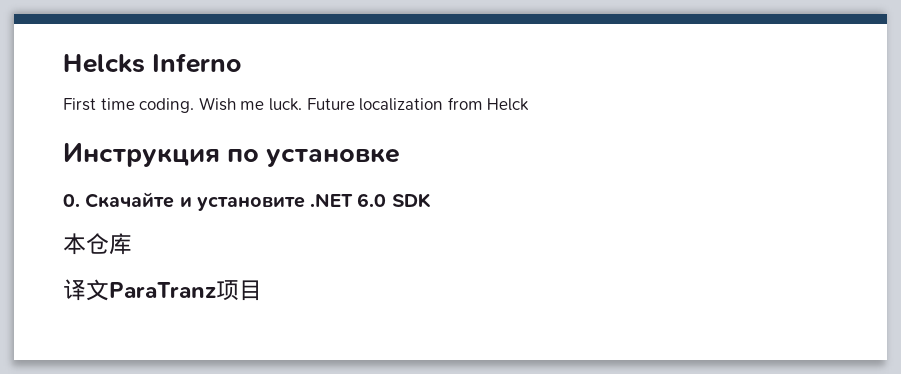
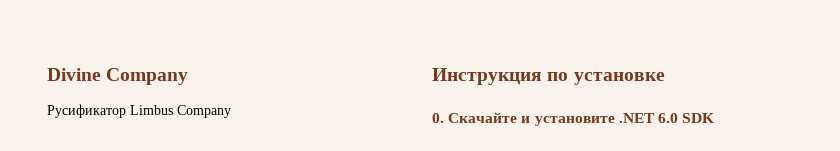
[63,53,242,73] [63,97,530,113] Helcks Inferno // First time coding. Wish me luck. Future localization from Helck -> [47,68,189,85] [47,104,231,118] Divine Company // Русификатор Limbus Company
[63,233,132,255] [63,279,262,301] // 本仓库 // 译文ParaTranz项目 -> (715, 118) none

